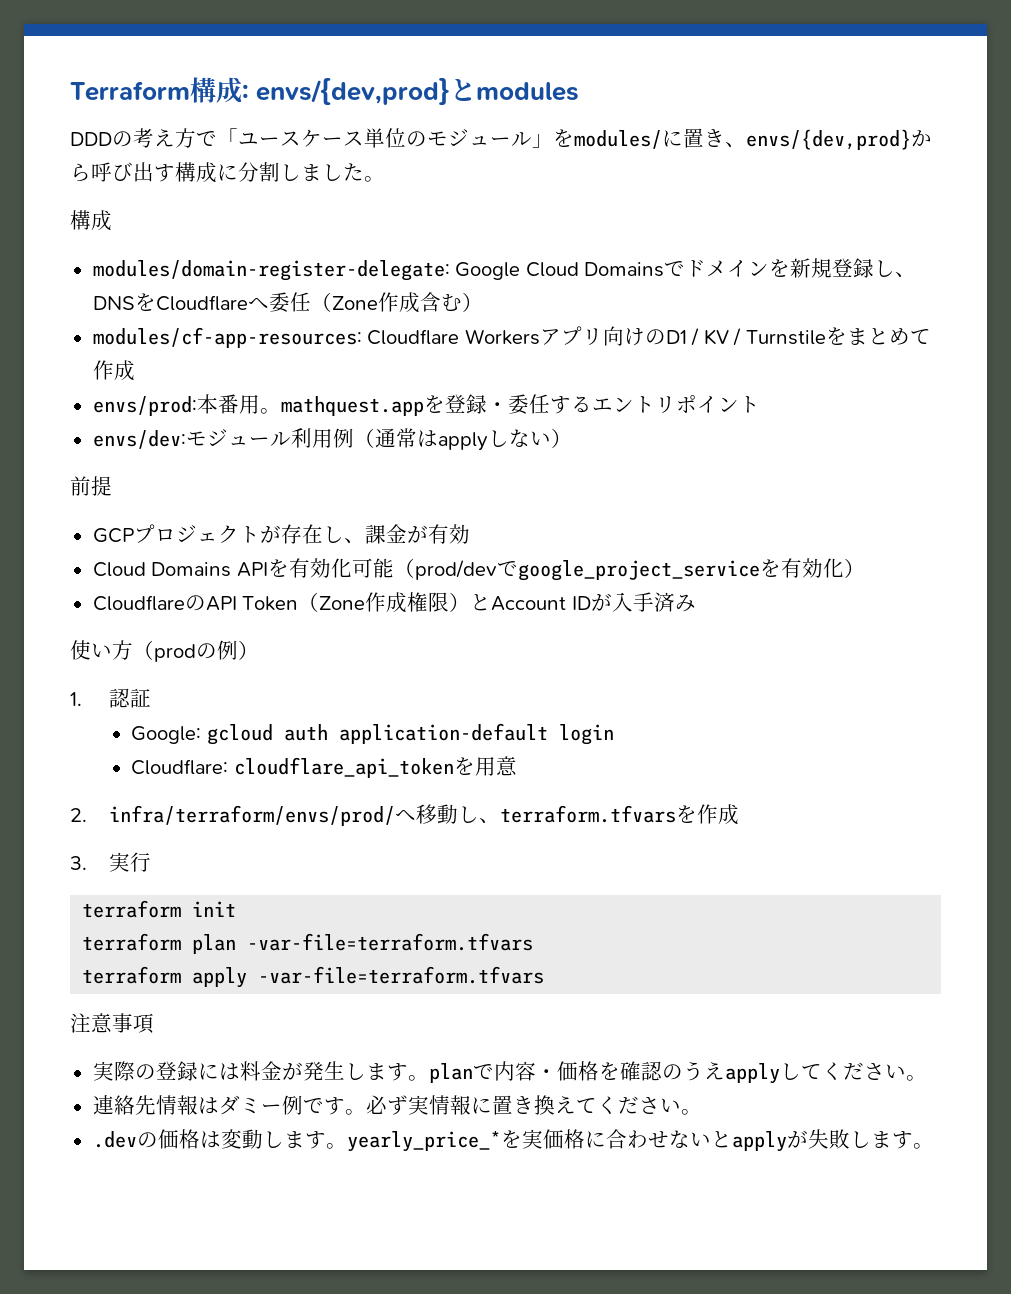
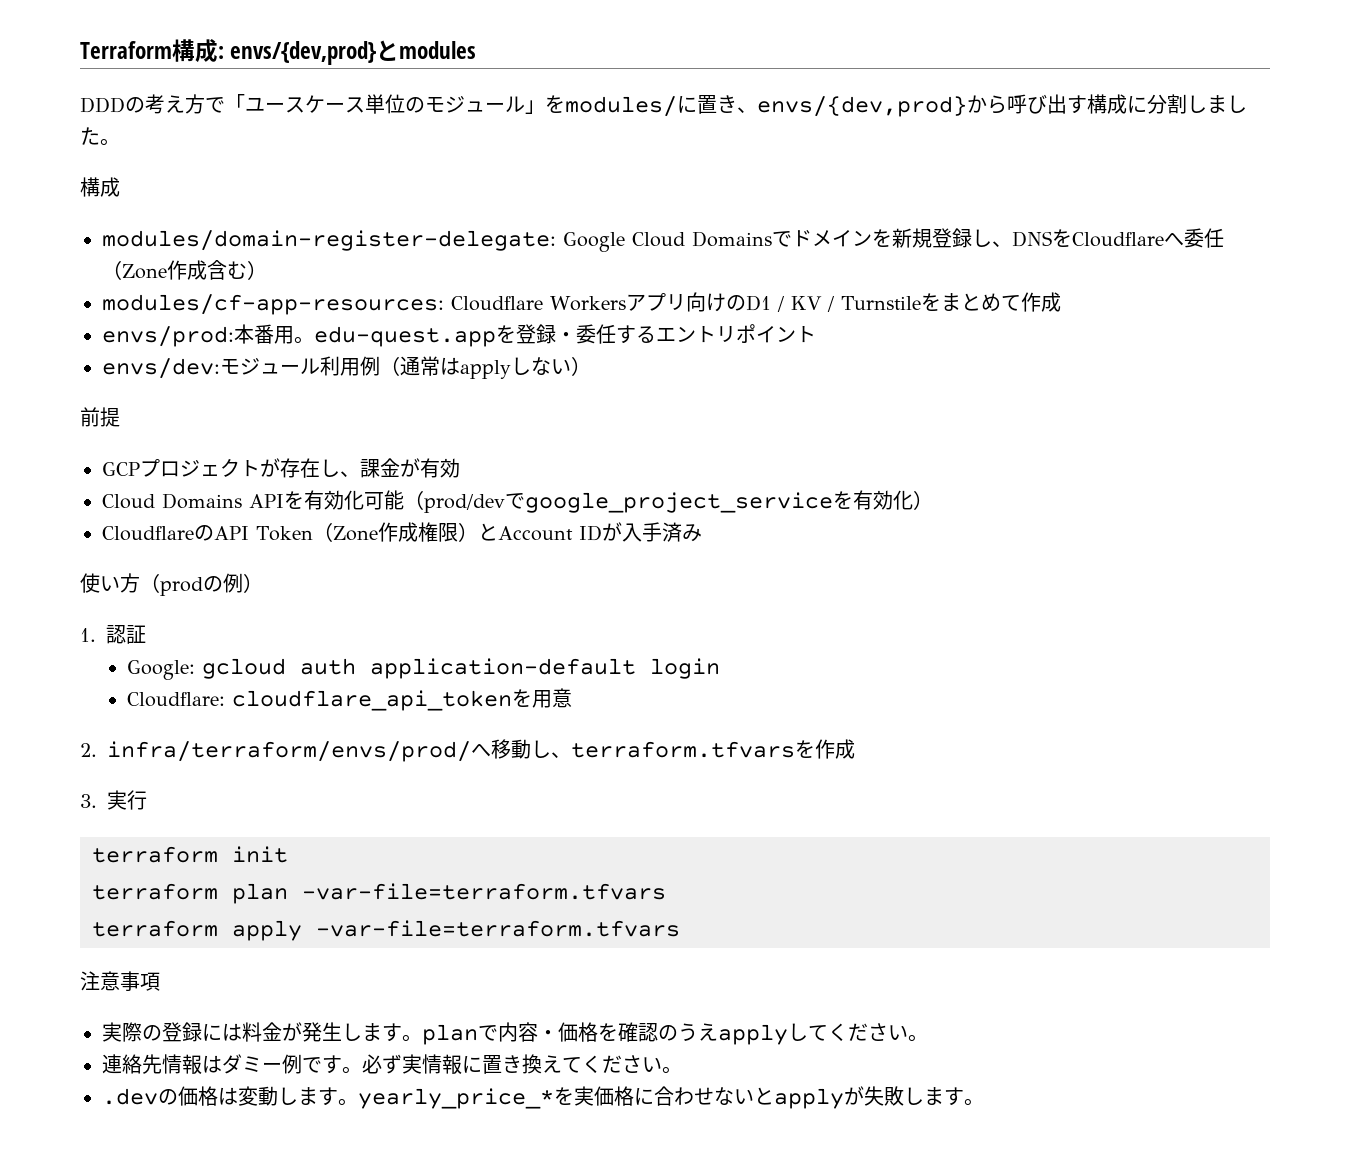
[280,396,424,416] mathquest.app -> [314,326,496,347] edu-quest.app

